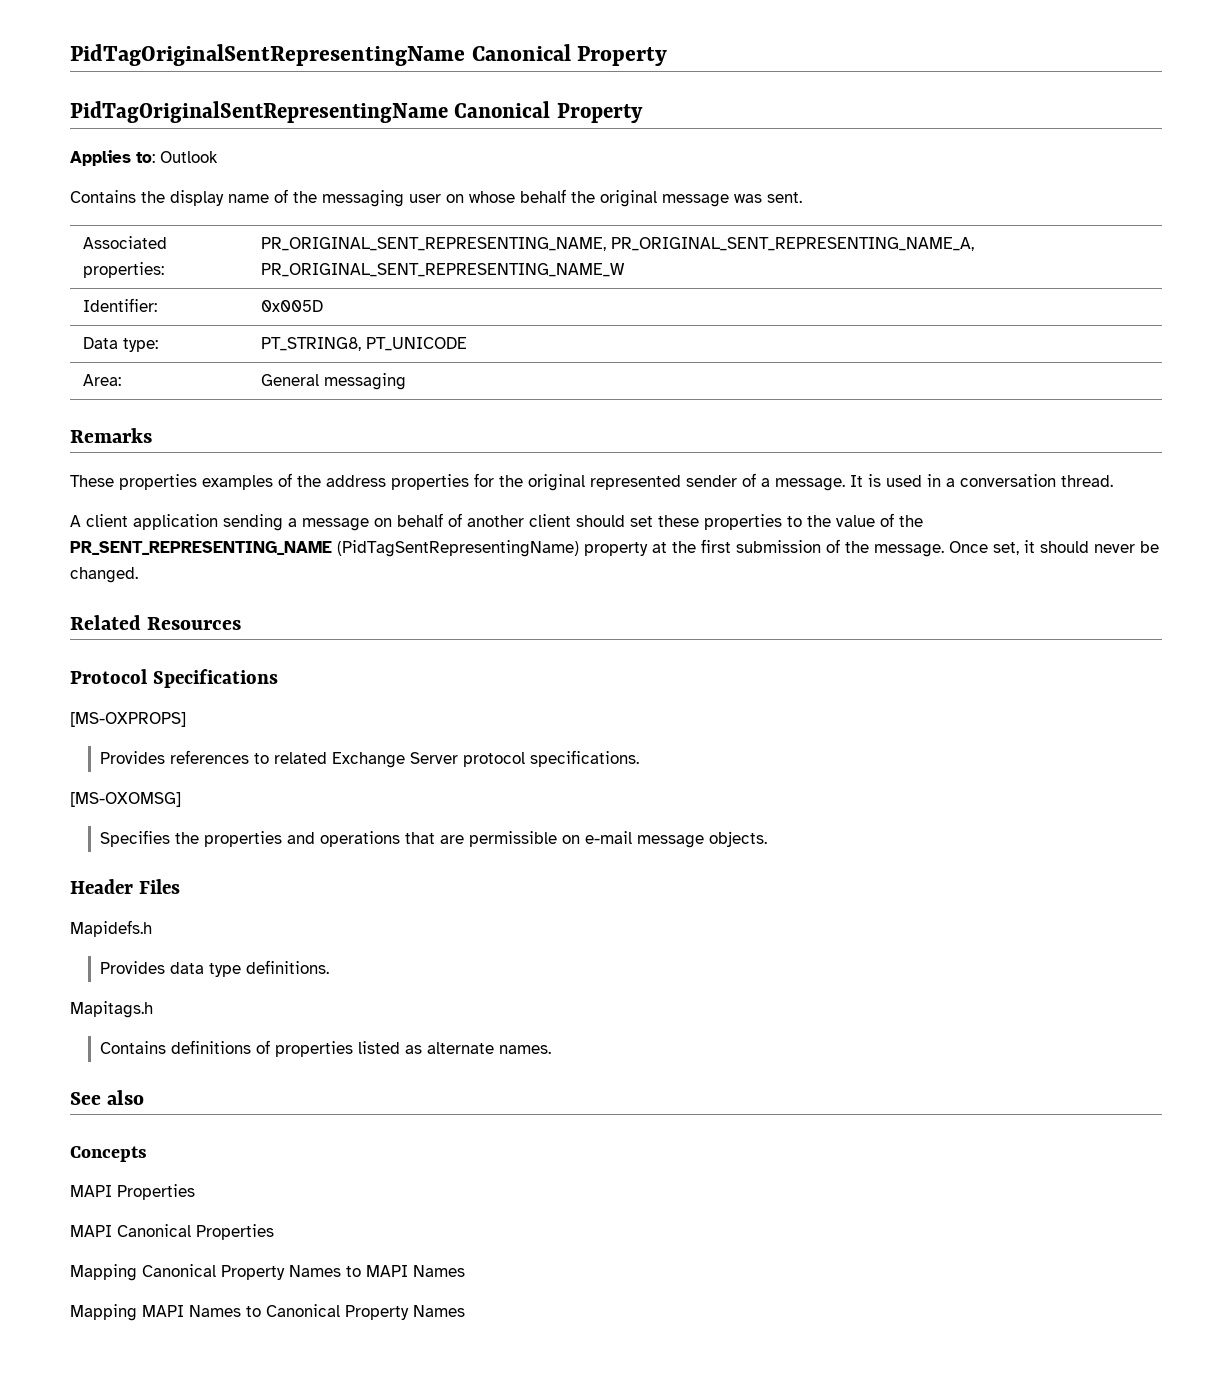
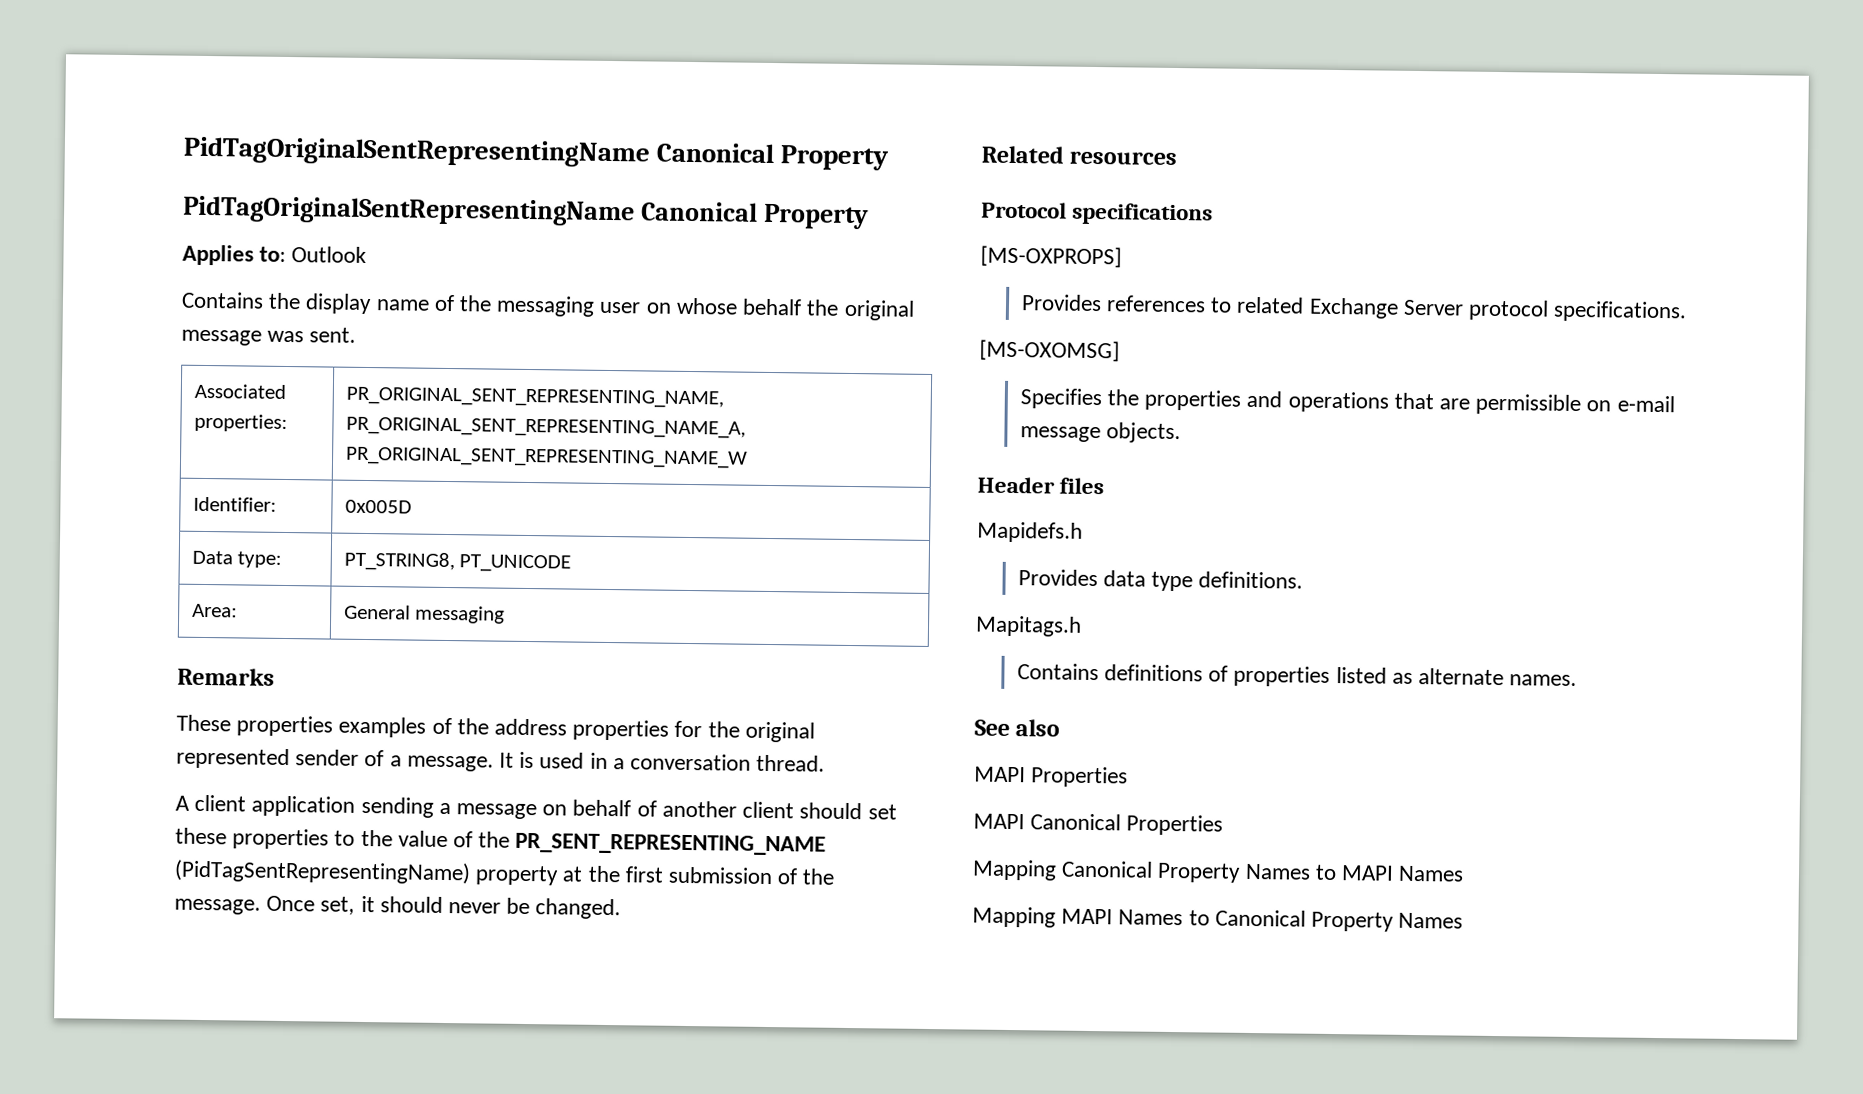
[147,617,242,630] Resources -> [1069,150,1178,166] resources
[152,669,278,688] Specifications -> [1072,202,1214,226] specifications
[138,879,180,894] Files -> [1059,477,1105,495] files
[70,1146,147,1162] // Concepts -> (1061, 728) none

